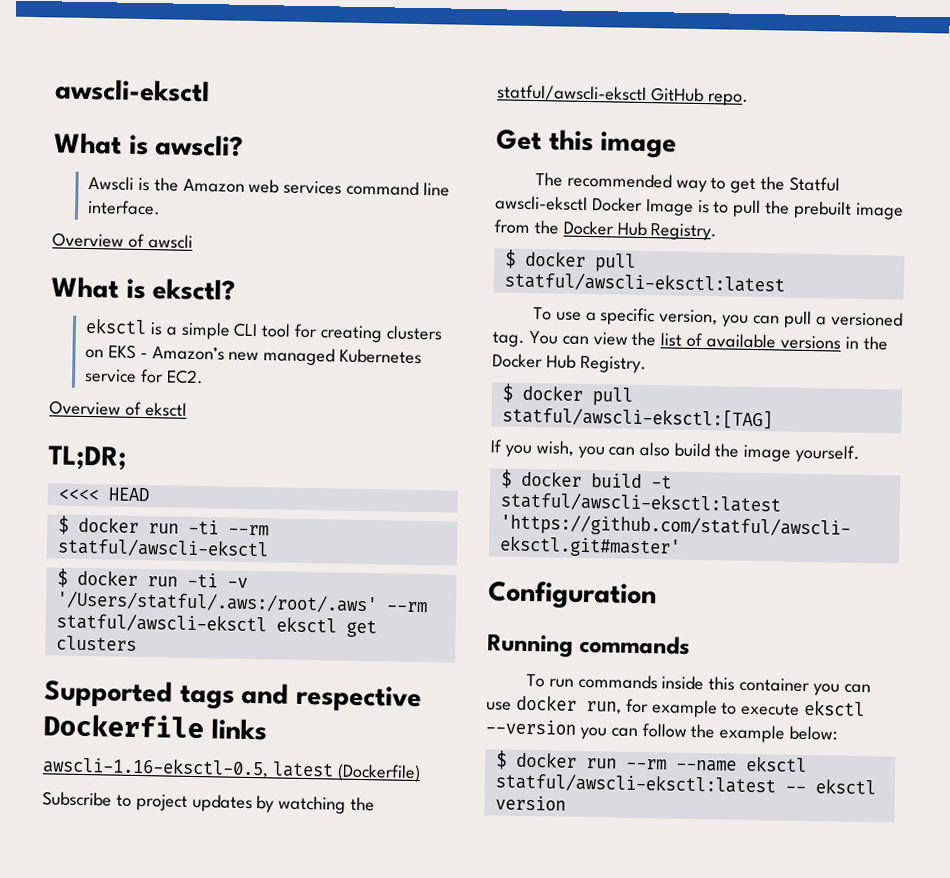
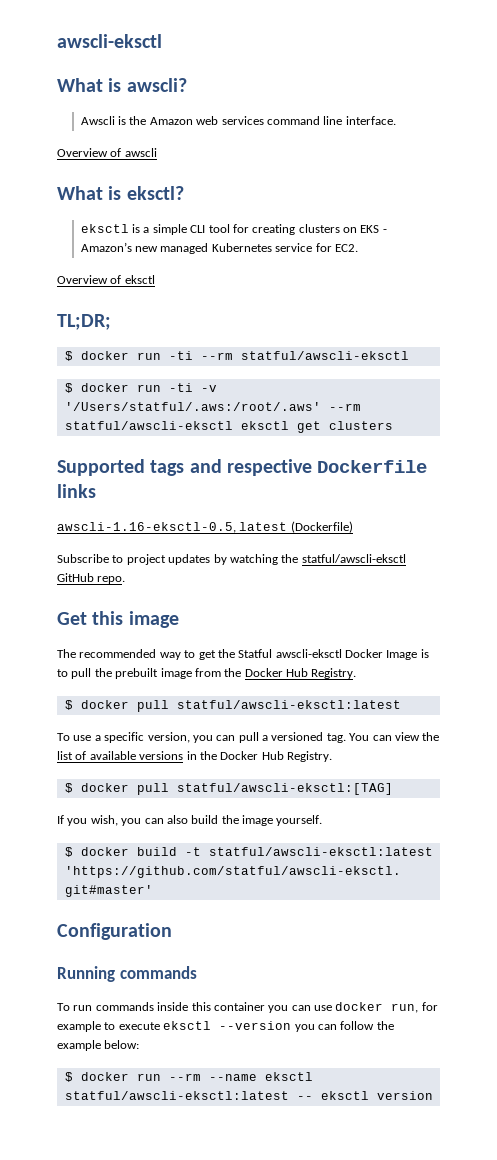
[57,487,150,502] // <<<< HEAD -> (111, 322) none

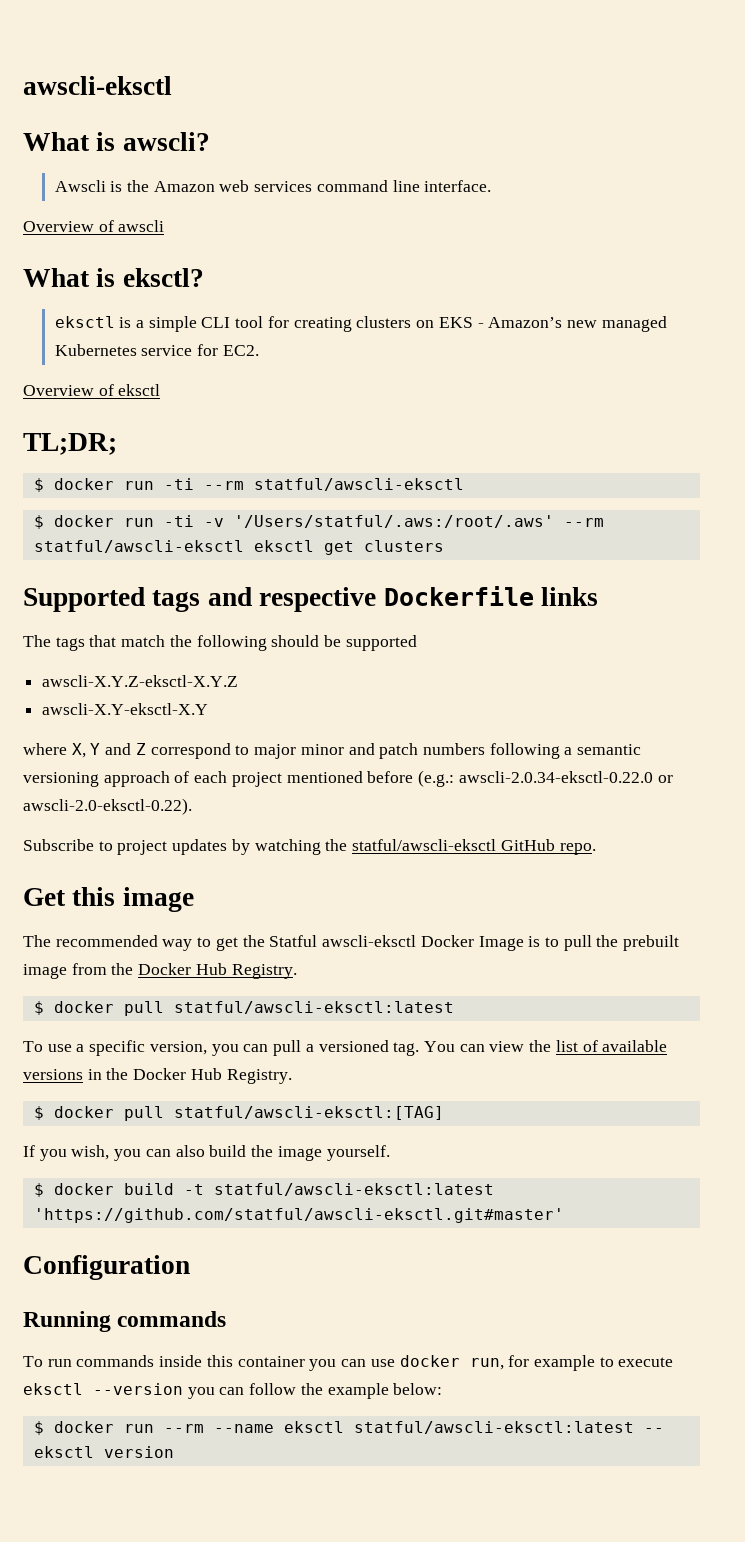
[57,521,353,533] awscli-1.16-eksctl-0.5, latest (Dockerfile) -> [23,635,417,651] [42,675,239,687] [42,703,209,715] [23,743,642,759] [23,770,673,787] [23,798,192,815] The tags that match the following should be supported // awscli-X.Y.Z-eksctl-X.Y.Z // awscli-X.Y-eksctl-X.Y // where X, Y and Z correspond to major minor and patch numbers following a semantic versioning approach of each project mentioned before (e.g.: awscli-2.0.34-eksctl-0.22.0 or awscli-2.0-eksctl-0.22).

